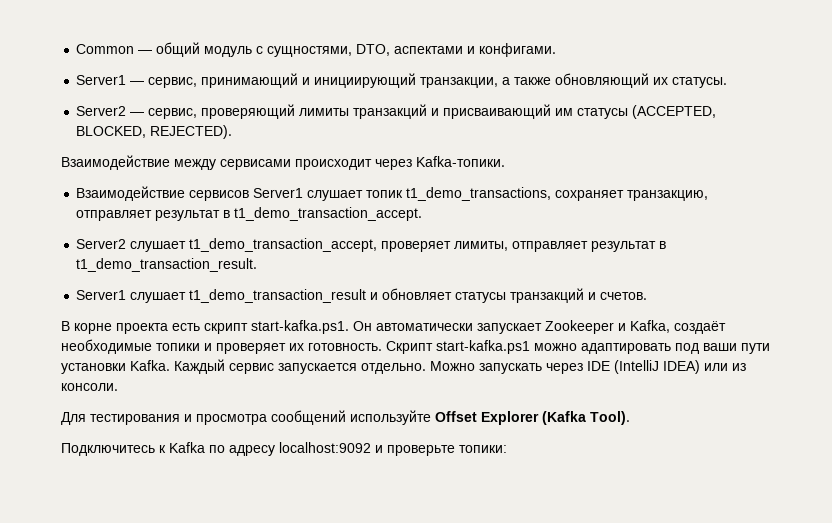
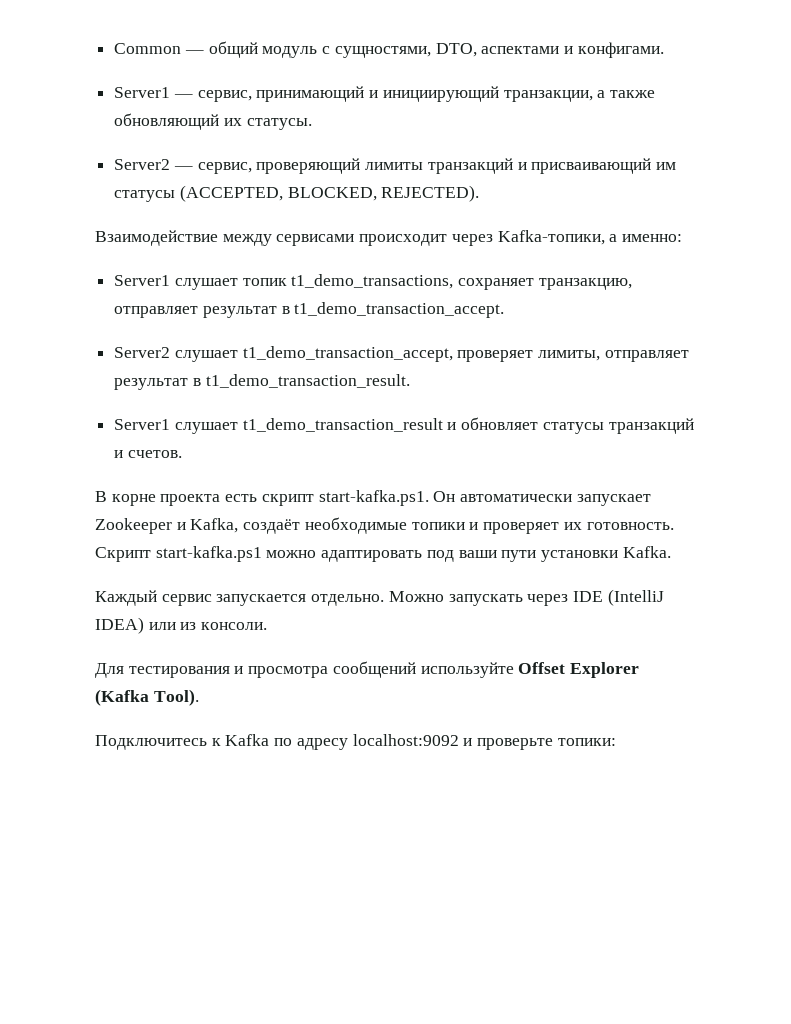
[416,156,505,167] [76,186,250,201] Kafka-топики. // Взаимодействие сервисов -> [497,230,683,245] Kafka-топики, а именно: //
(170, 365) none -> (671, 552) //

